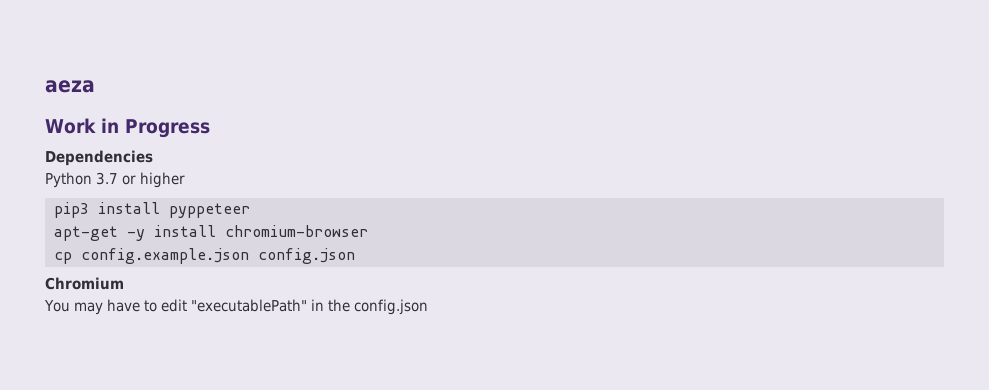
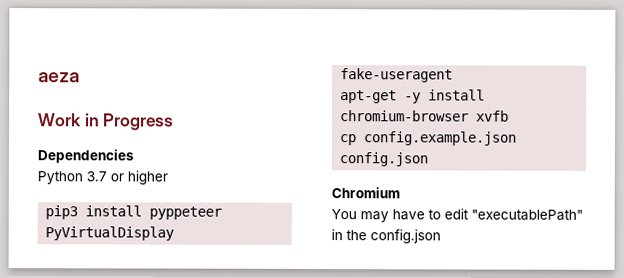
(250, 210) none -> [45,226,175,241] [340,68,454,83] PyVirtualDisplay fake-useragent
(368, 231) none -> [476,110,510,122] xvfb

